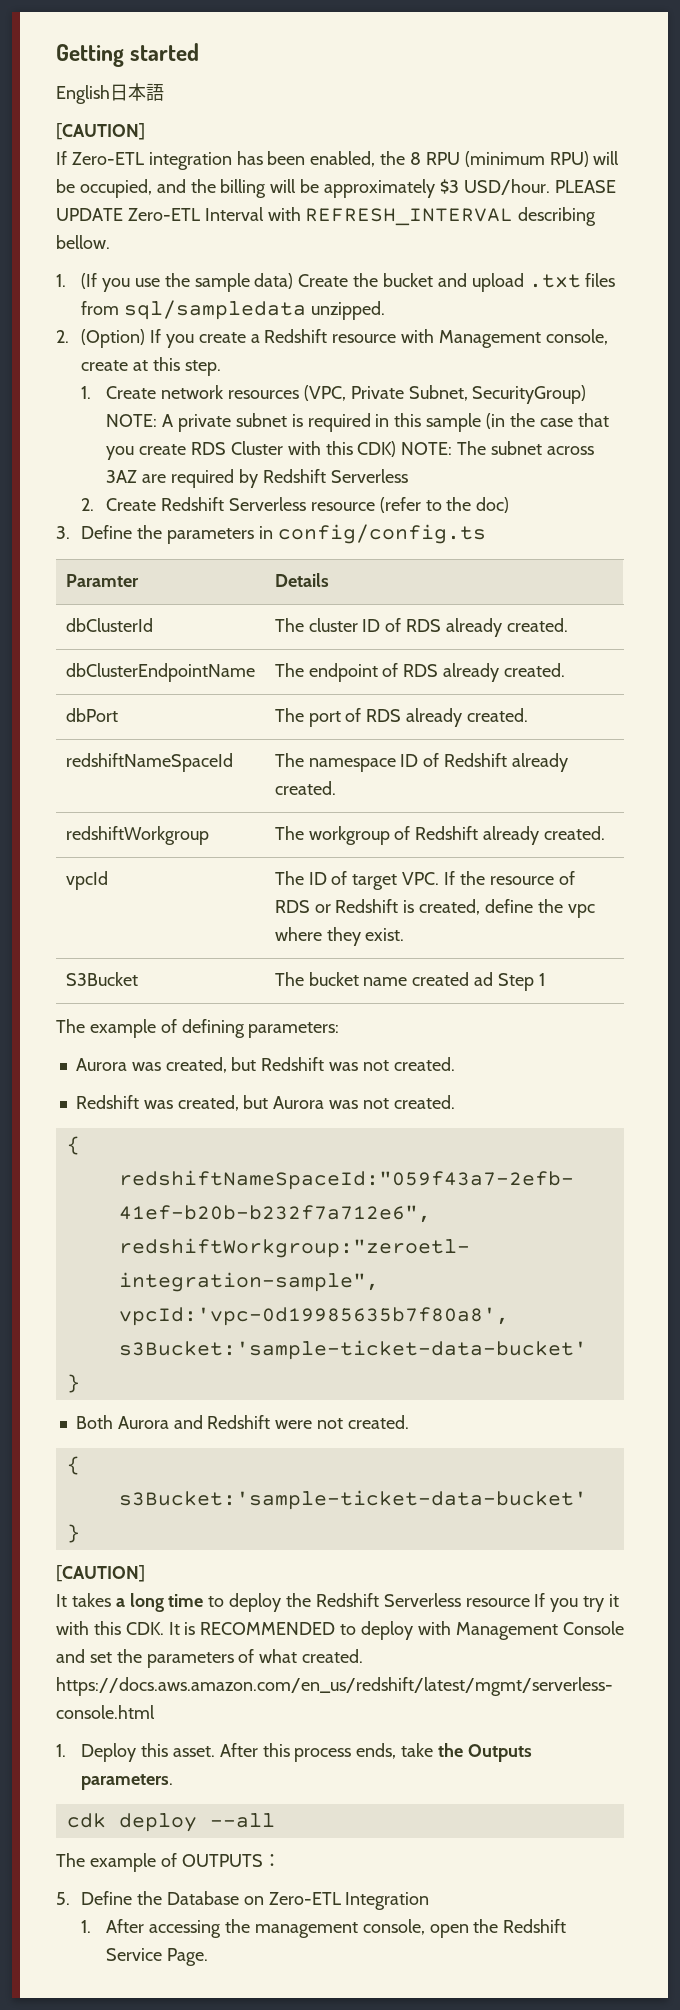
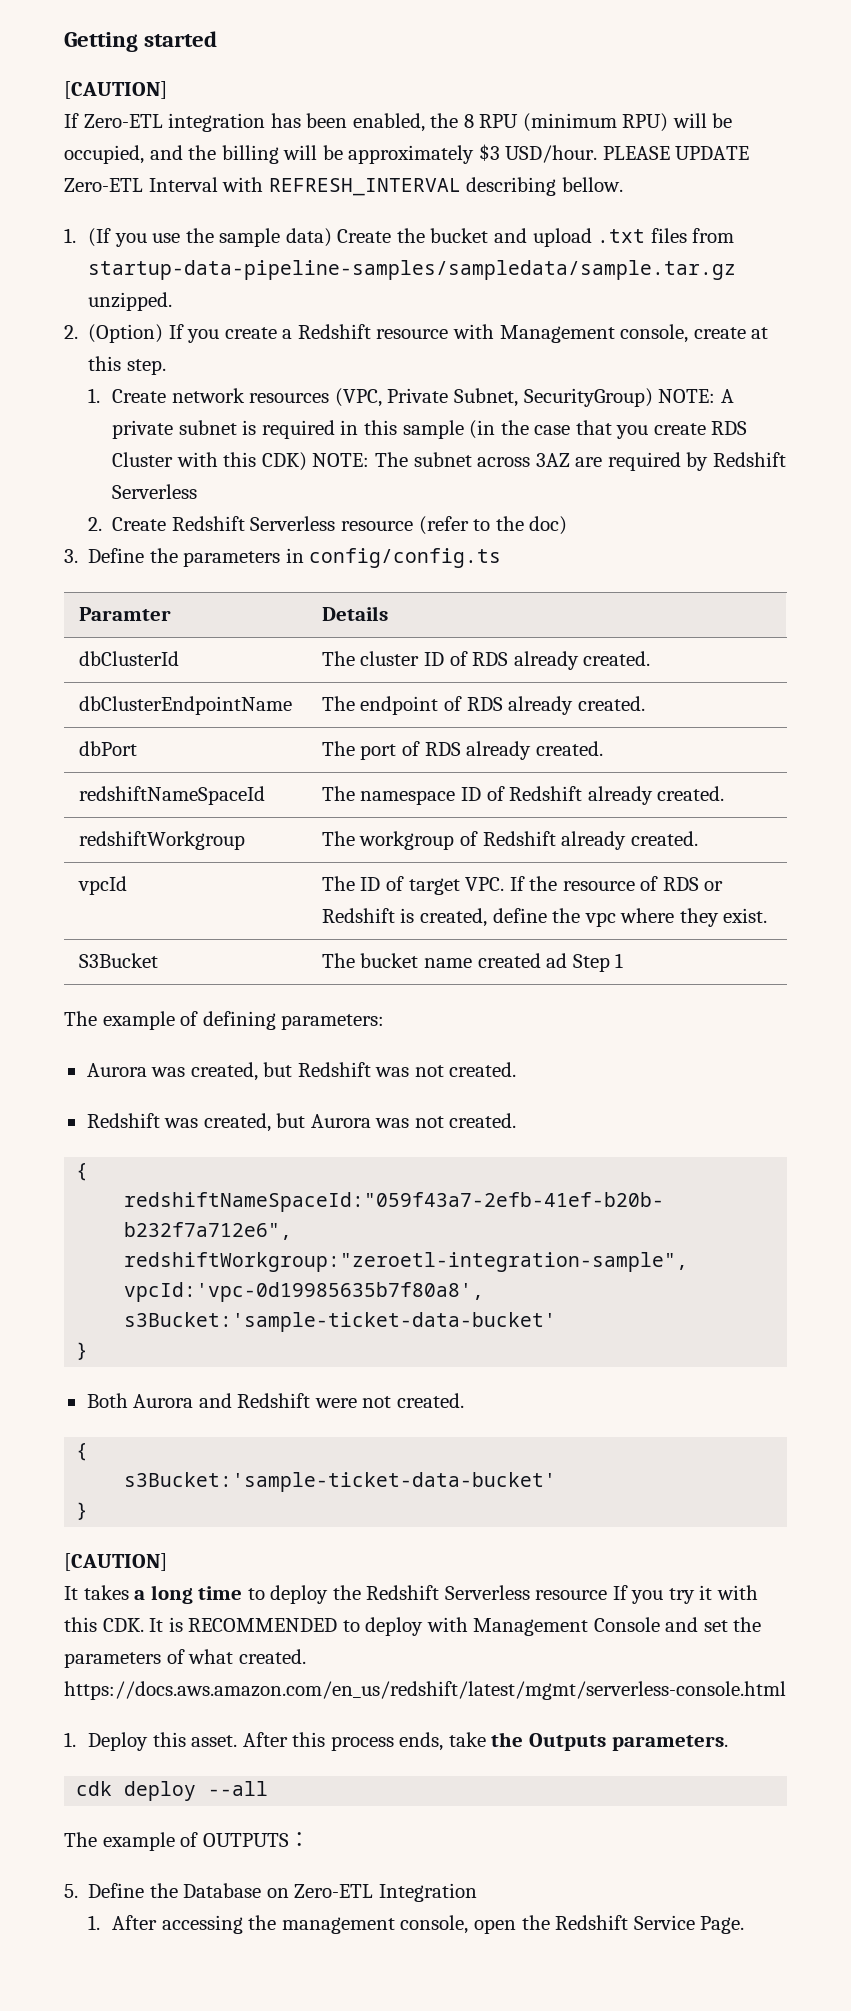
[56,83,164,104] // English日本語 -> (218, 39) none
[123,300,306,320] sql/sampledata -> [88,260,737,280] startup-data-pipeline-samples/sampledata/sample.tar.gz

